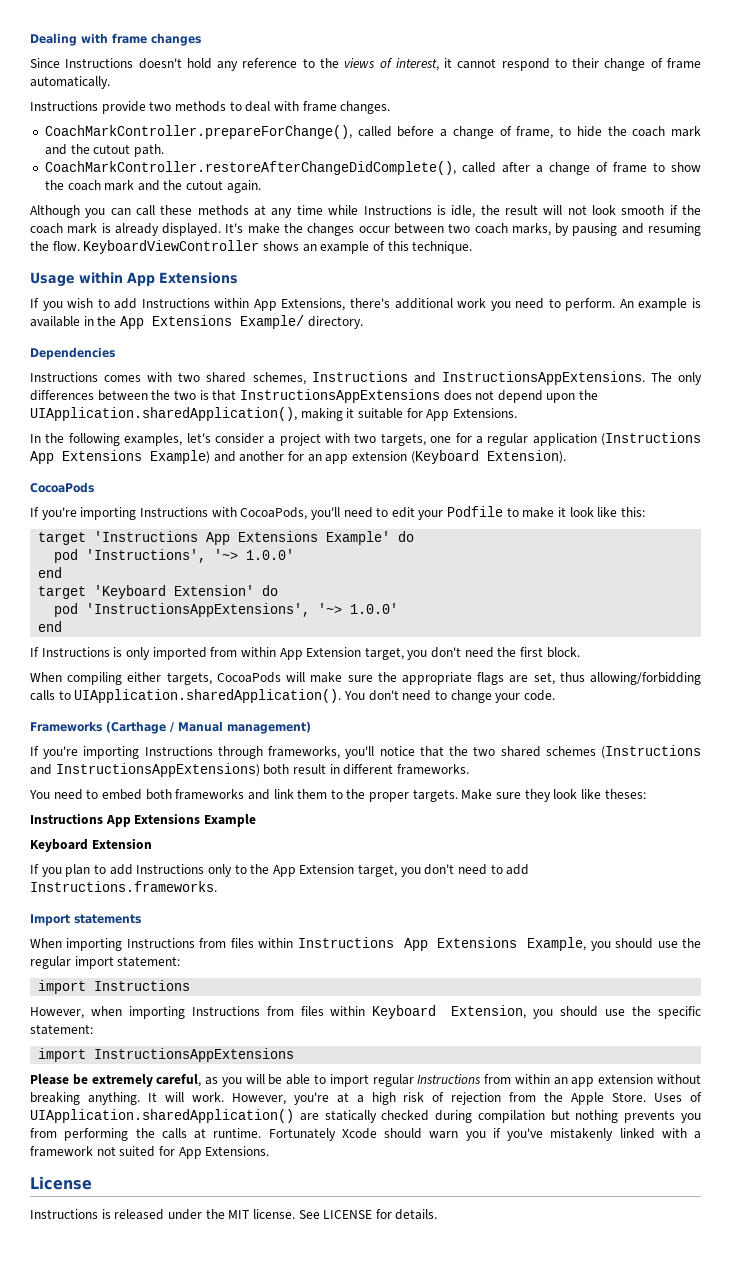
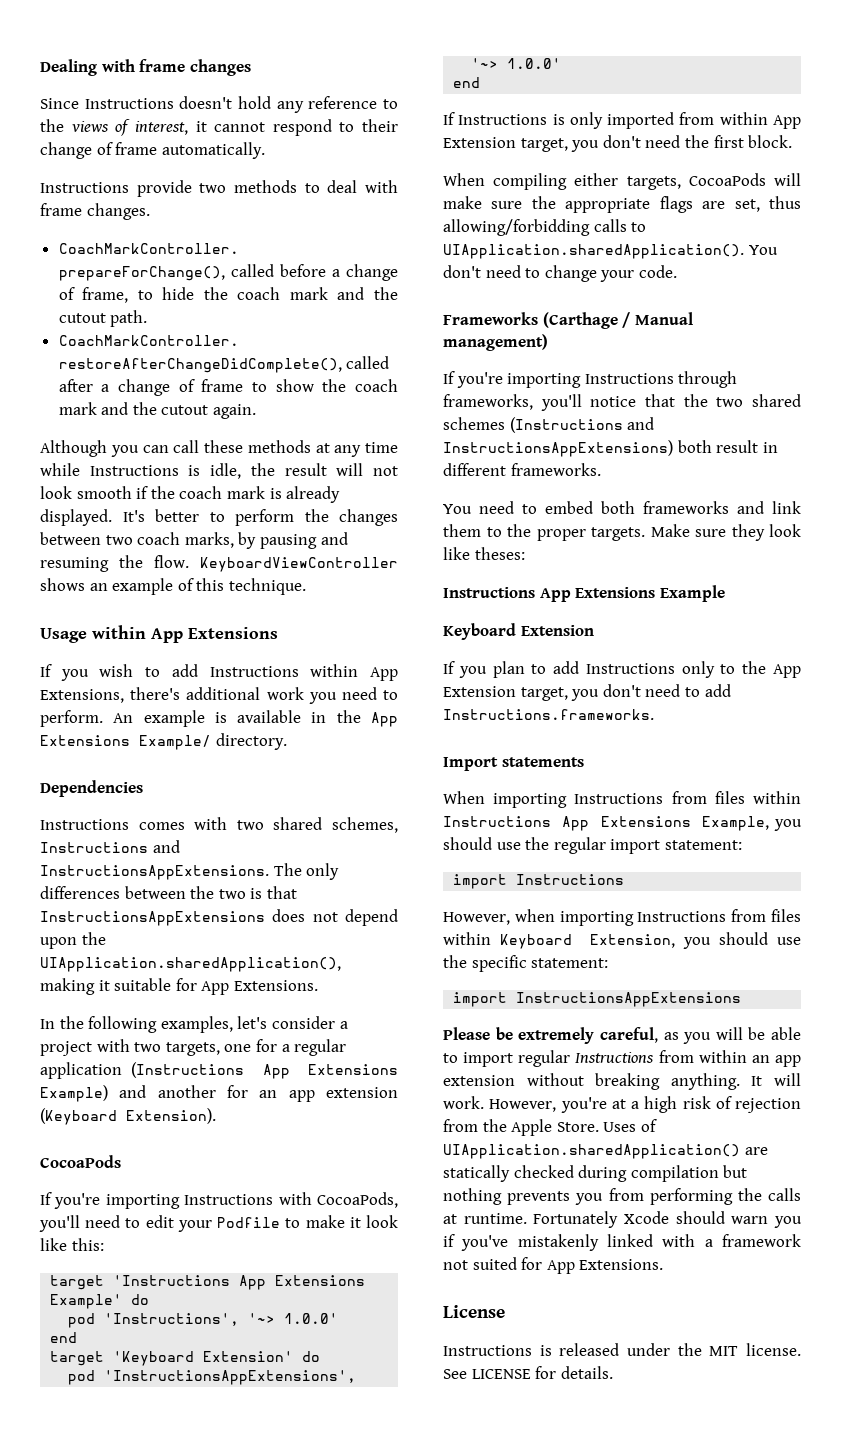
[247,223,280,234] make -> [155,509,294,526] better to perform
[358,226,390,233] occur -> (398, 517) none

